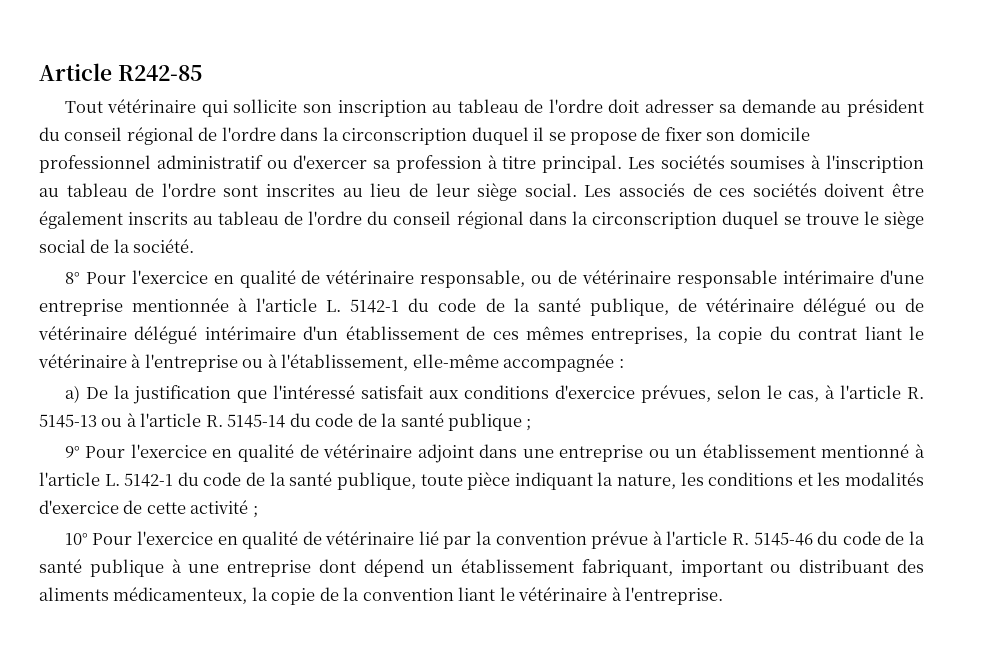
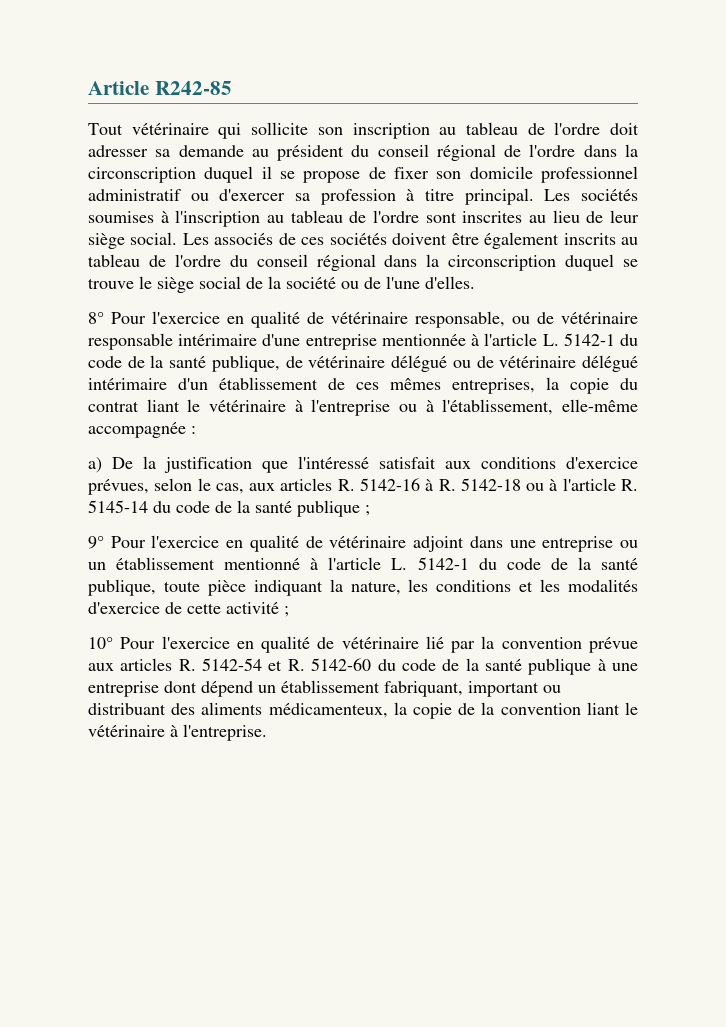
[133,239,195,253] société. -> [286,276,475,289] société ou de l'une d'elles.
[824,385,925,399] [39,414,97,428] à l'article R. 5145-13 -> [249,478,521,491] aux articles R. 5142-16 à R. 5142-18
[652,531,813,546] à l'article R. 5145-46 -> [88,658,372,671] aux articles R. 5142-54 et R. 5142-60

